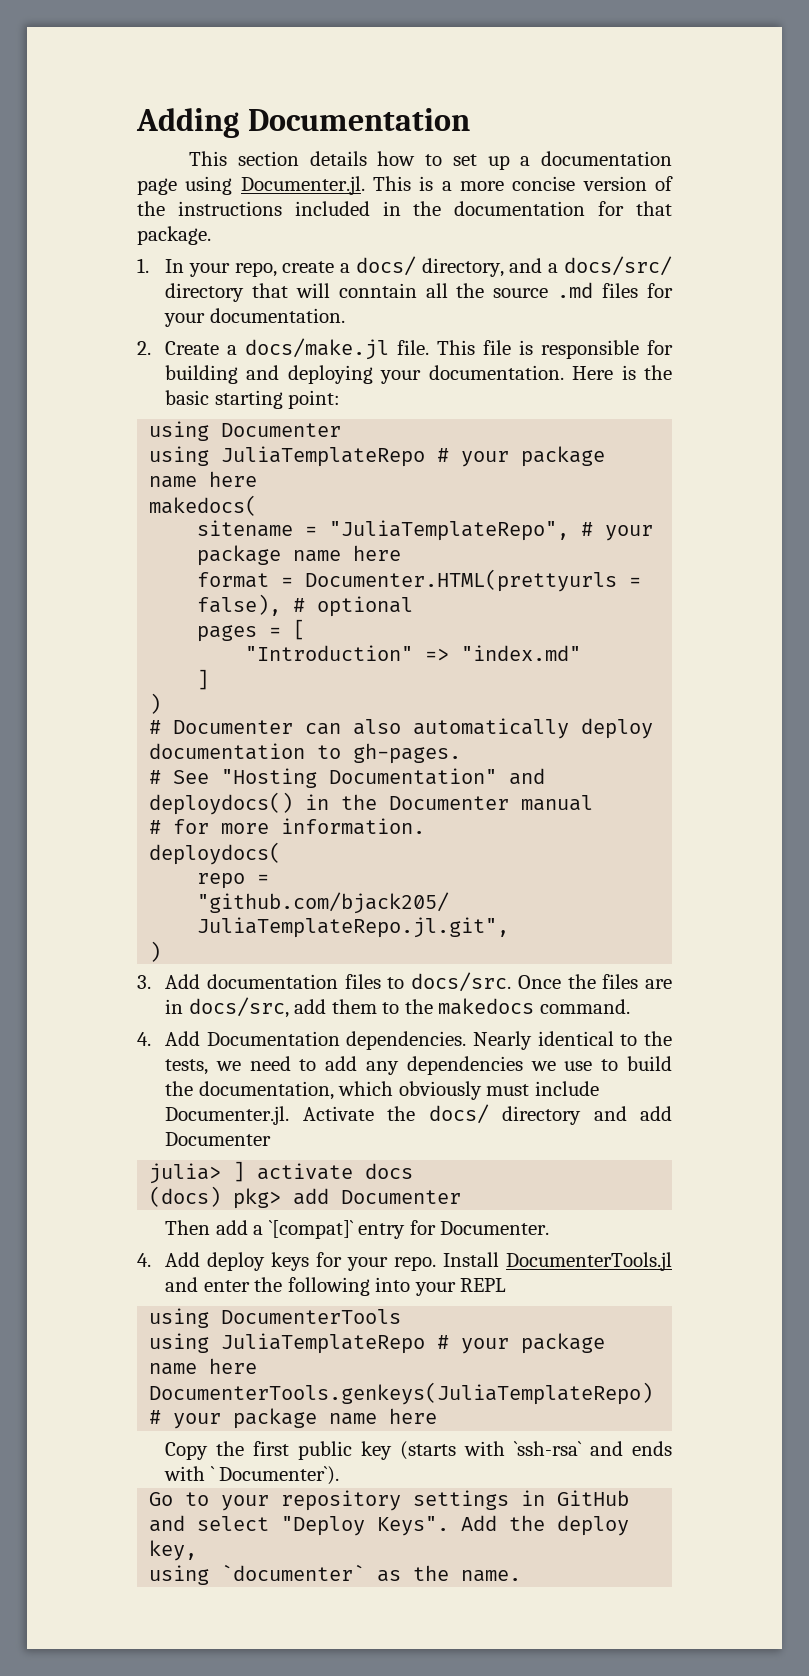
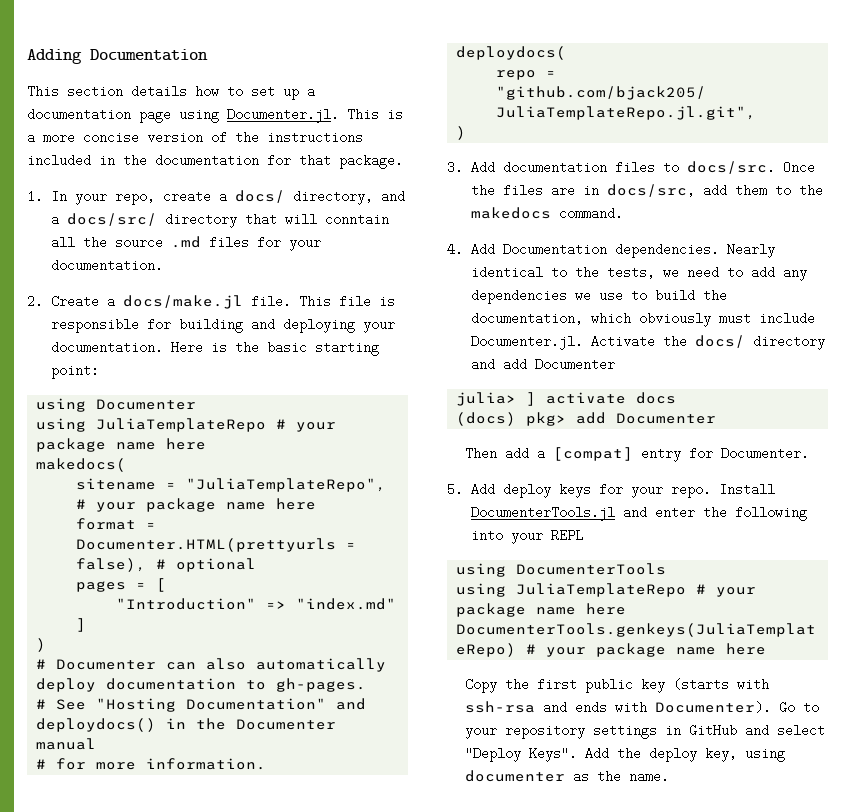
[268,1220,354,1239] `[compat]` -> [552,447,633,461] [compat]
[137,1253,151,1267] 4. -> [447,483,463,496] 5.
[514,1441,583,1456] `ssh-rsa` -> [464,701,535,713] ssh-rsa
[210,1466,340,1485] ` Documenter`). // -> [654,701,771,714] Documenter).
[149,1564,366,1585] // using `documenter` -> [744,749,785,762] [464,770,565,782] using documenter

